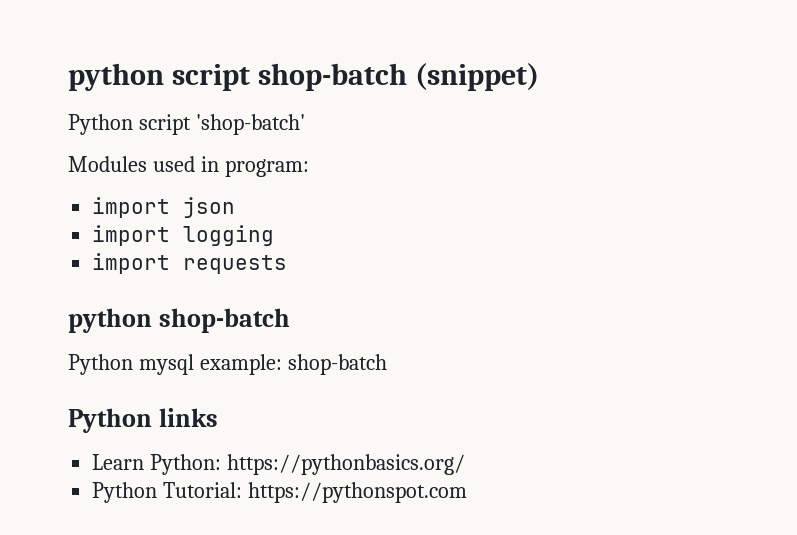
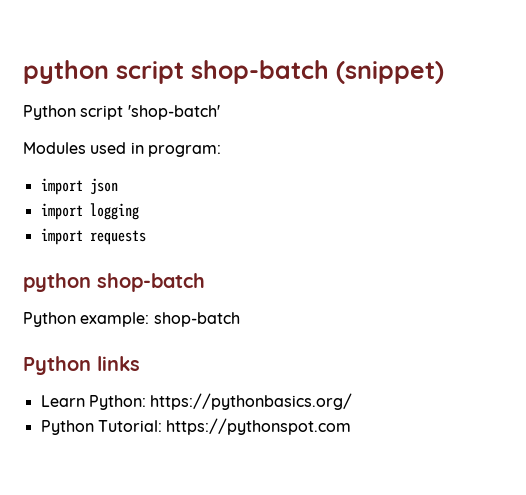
[138,354,194,375] mysql -> (76, 319) none

